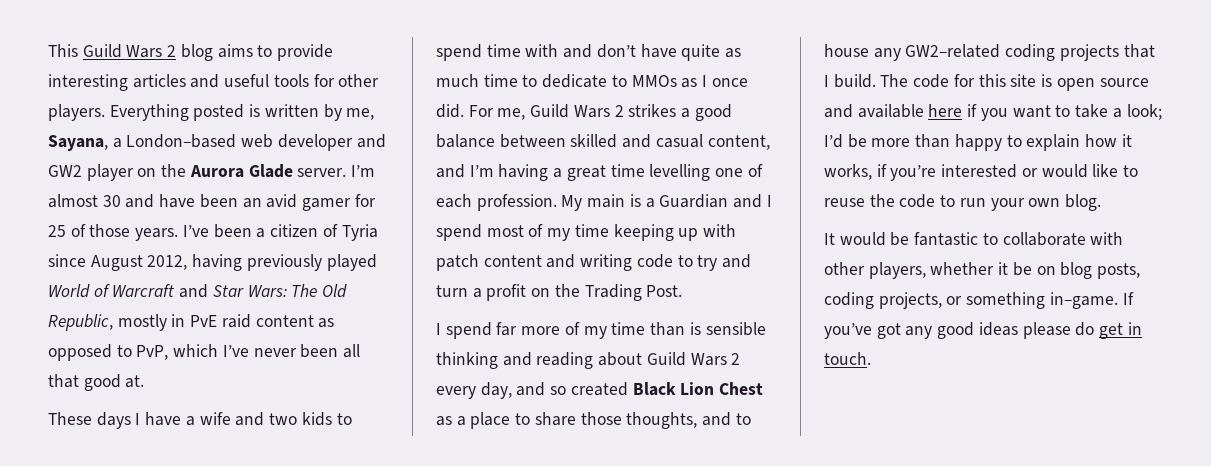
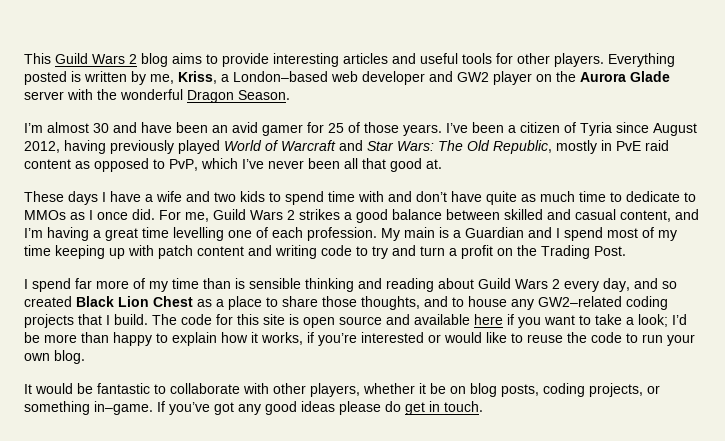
[48,135,108,151] Sayana, -> [178,71,217,84] Kriss,
[297,168,347,177] server. -> [24,89,290,103] server with the wonderful Dragon Season. //

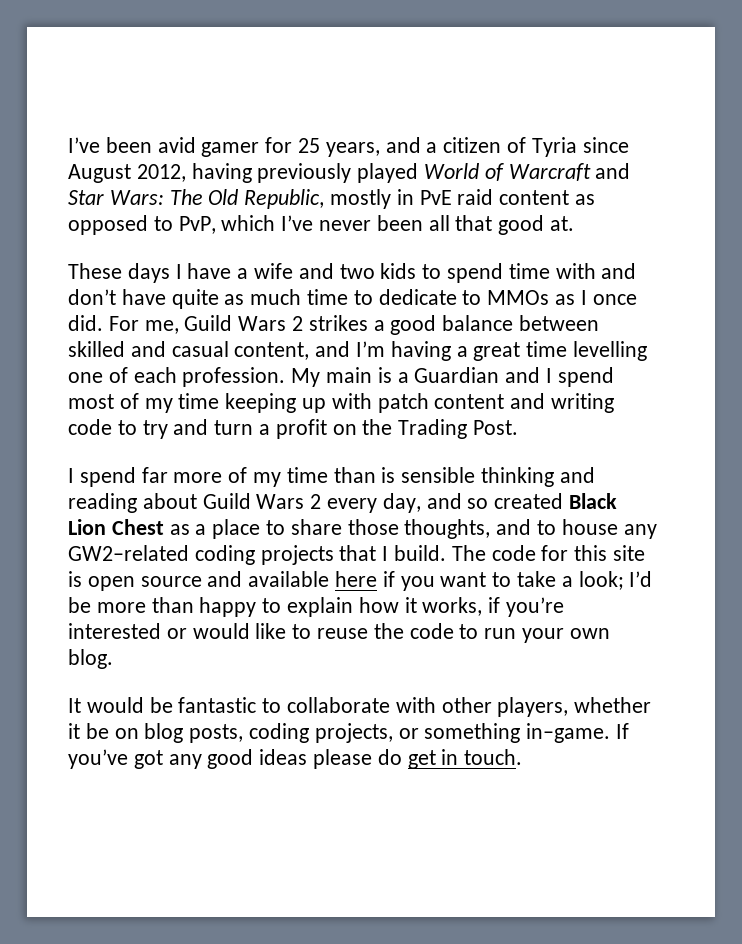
[24,53,675,67] [24,71,670,85] [24,89,290,103] [24,122,504,136] This Guild Wars 2 blog aims to provide interesting articles and useful tools for other players. Everything posted is written by me, Kriss, a London–based web developer and GW2 player on the Aurora Glade server with the wonderful Dragon Season. // I’m almost 30 and have been an avid gamer for 25 of those years. I’ve been -> [68,137,421,157] I’ve been avid gamer for 25 years, and

